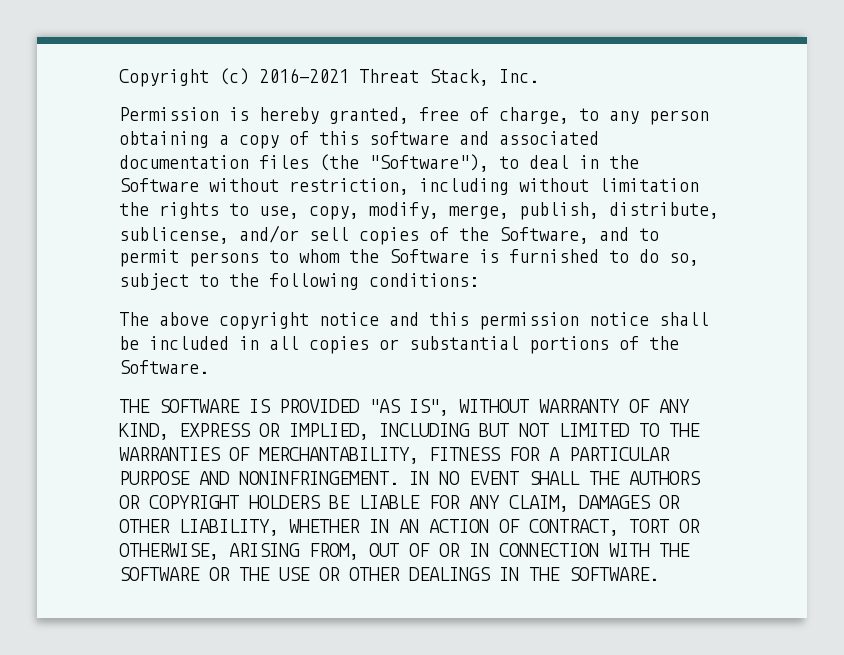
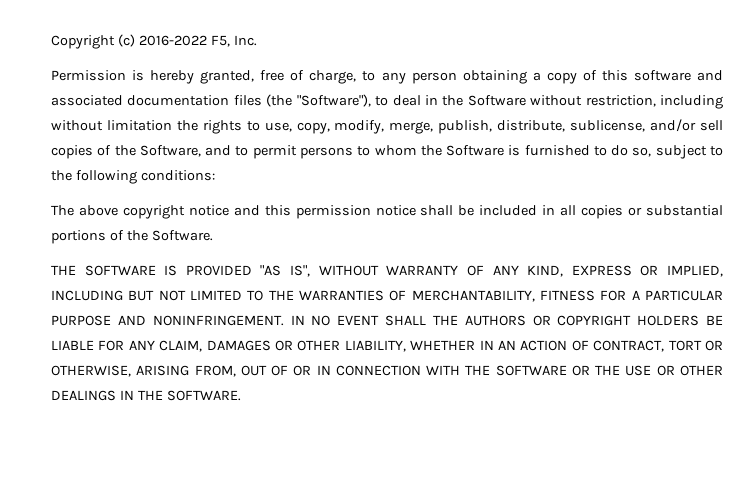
[259,68,489,86] 2016-2021 Threat Stack, -> [138,35,230,47] 2016-2022 F5,

